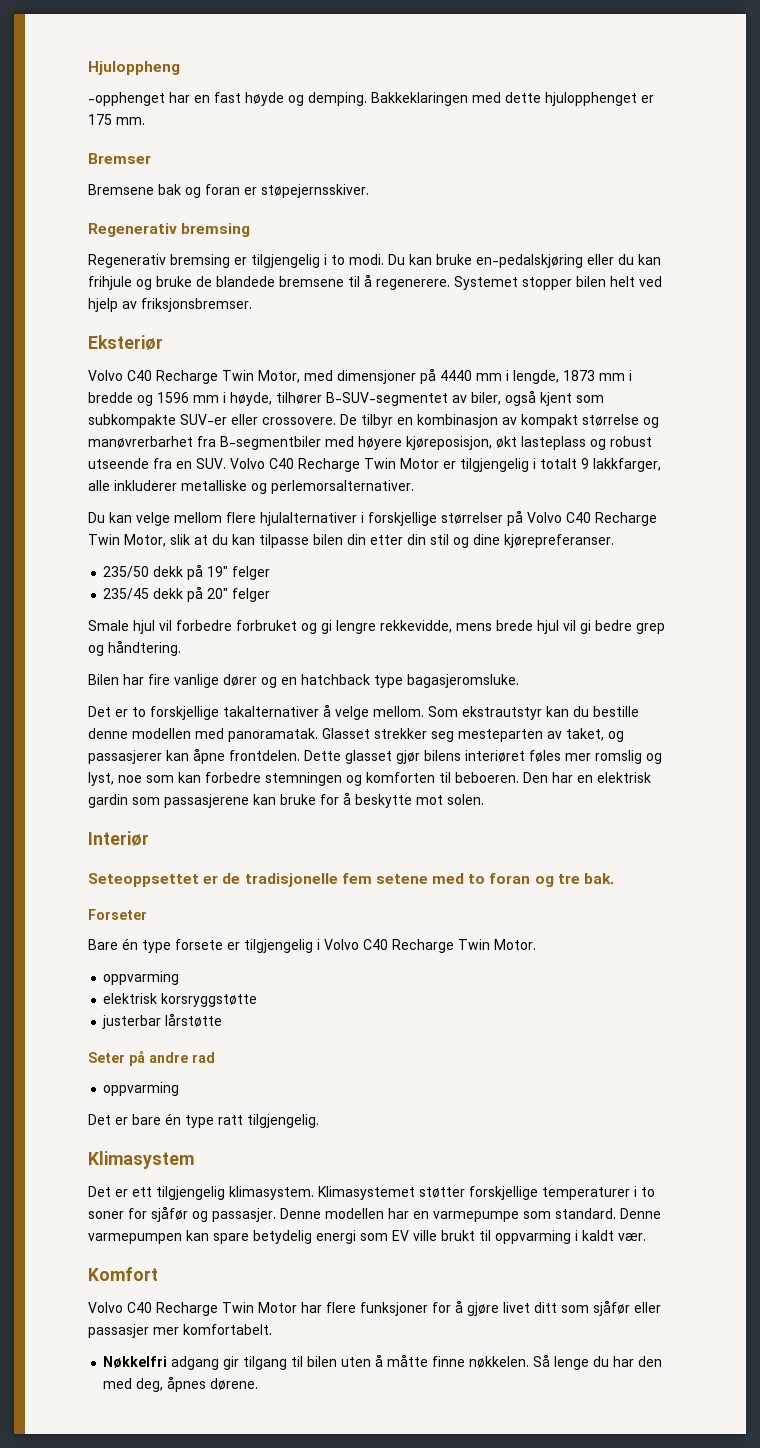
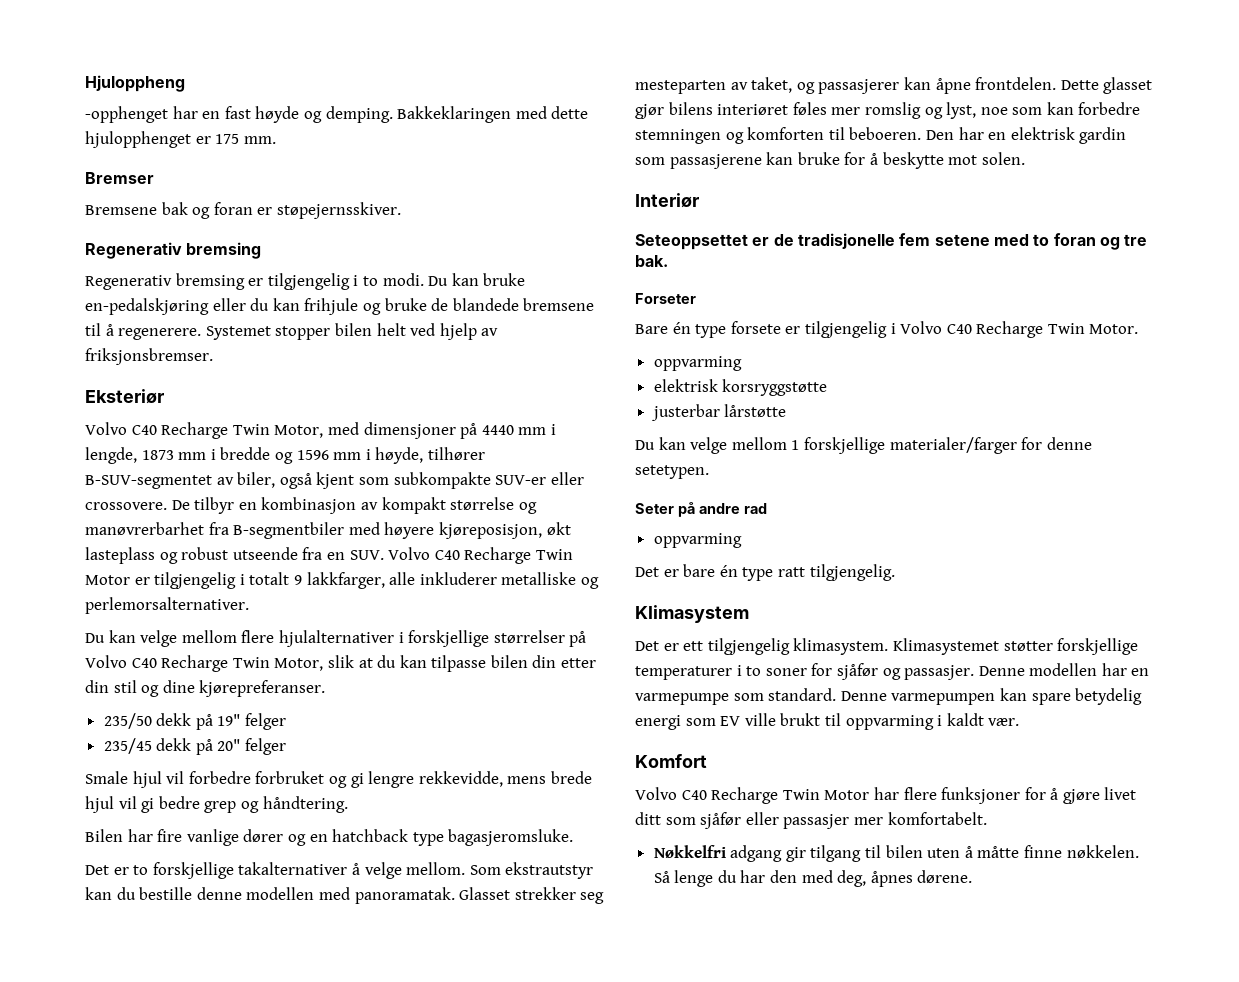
(223, 1020) none -> [635,437,1092,454] [635,465,709,479] // Du kan velge mellom 1 forskjellige materialer/farger for denne setetypen.

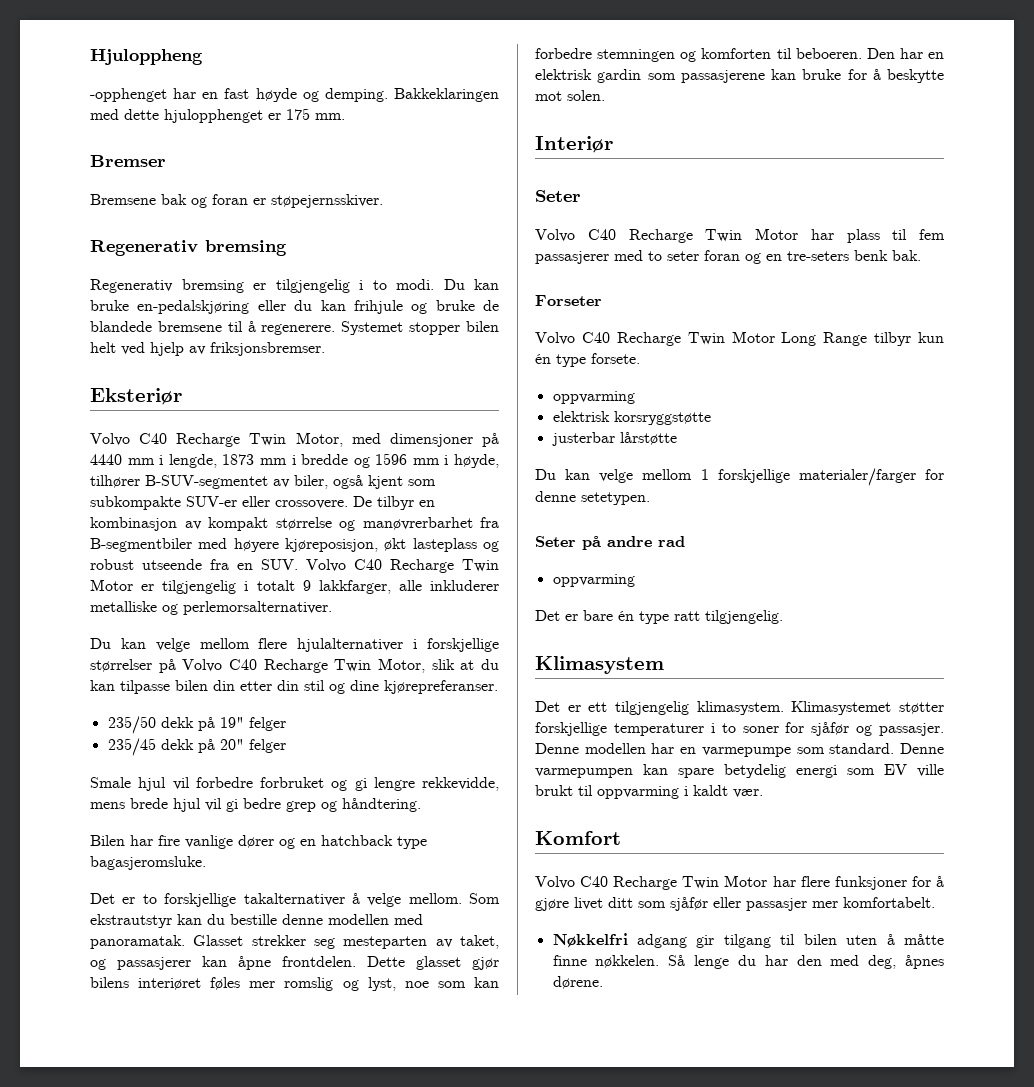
[635,233,990,250] Seteoppsettet er de tradisjonelle fem setene -> [535,190,581,202] [535,228,945,243] [535,251,609,264] Seter // Volvo C40 Recharge Twin Motor har plass til fem passasjerer
(1050, 240) none -> [667,251,699,261] seter
[1124,234,1148,246] tre -> [766,250,888,261] en tre-seters benk
[635,321,1139,338] Bare én type forsete er tilgjengelig i Volvo C40 Recharge Twin Motor. -> [535,331,944,346] [535,353,640,367] Volvo C40 Recharge Twin Motor Long Range tilbyr kun én type forsete.

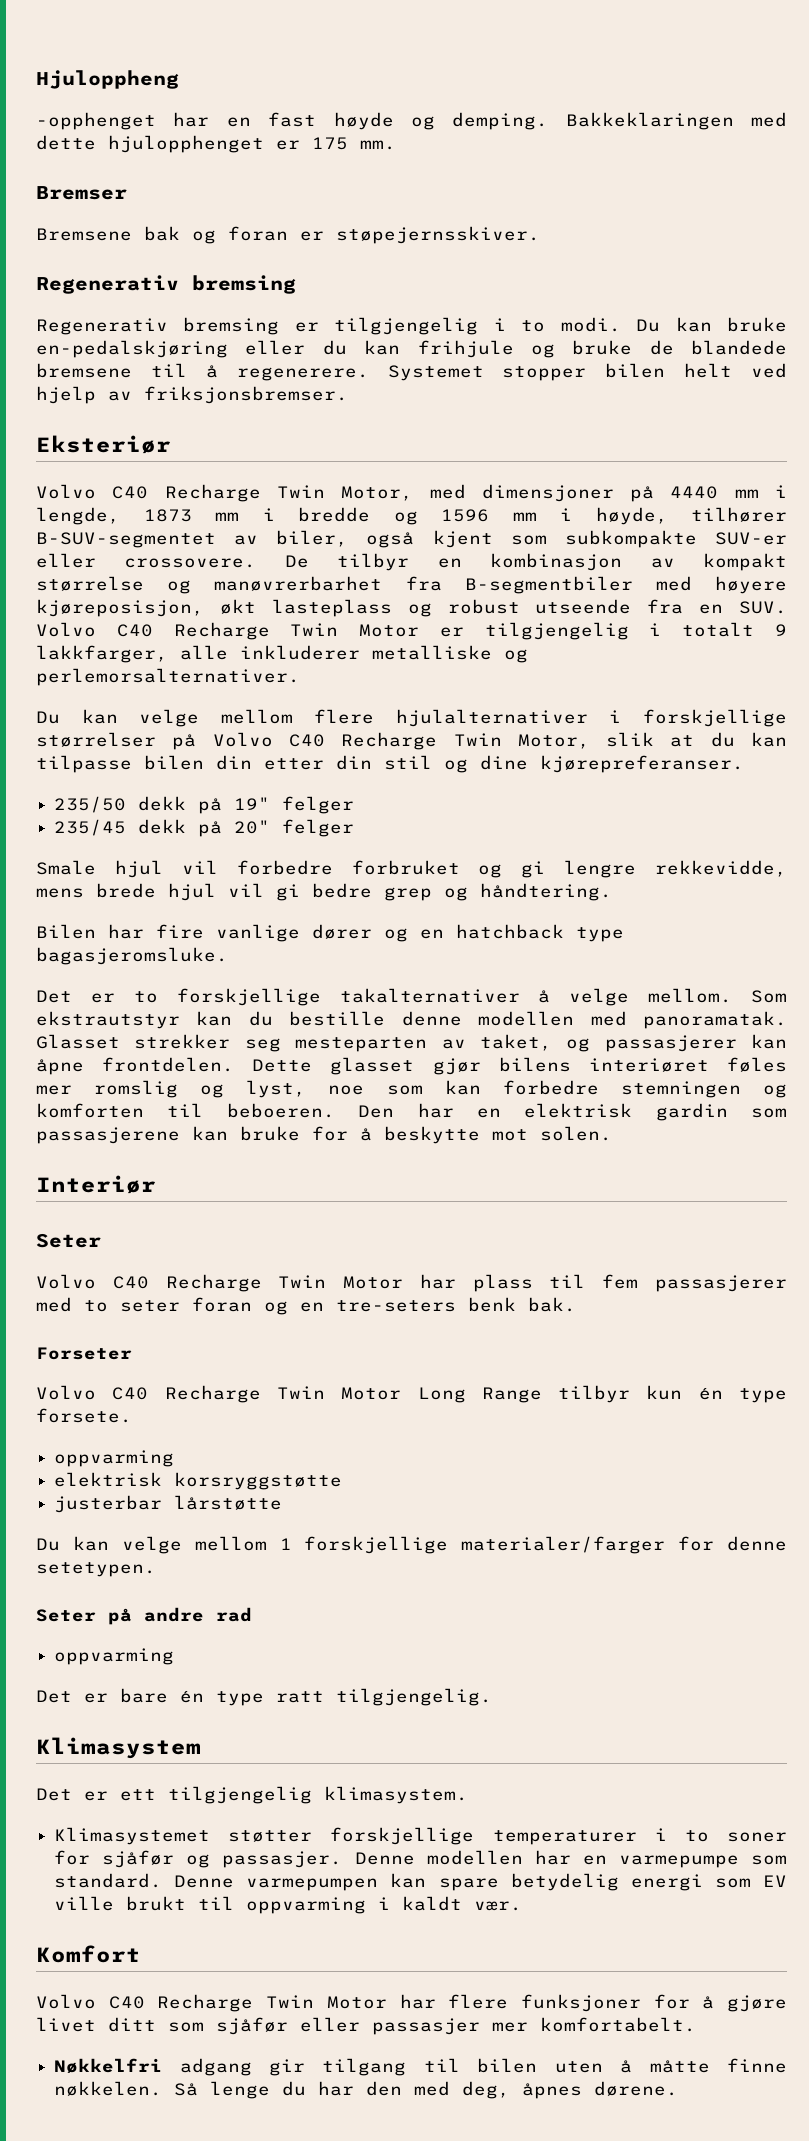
(784, 708) none -> (468, 1795) //

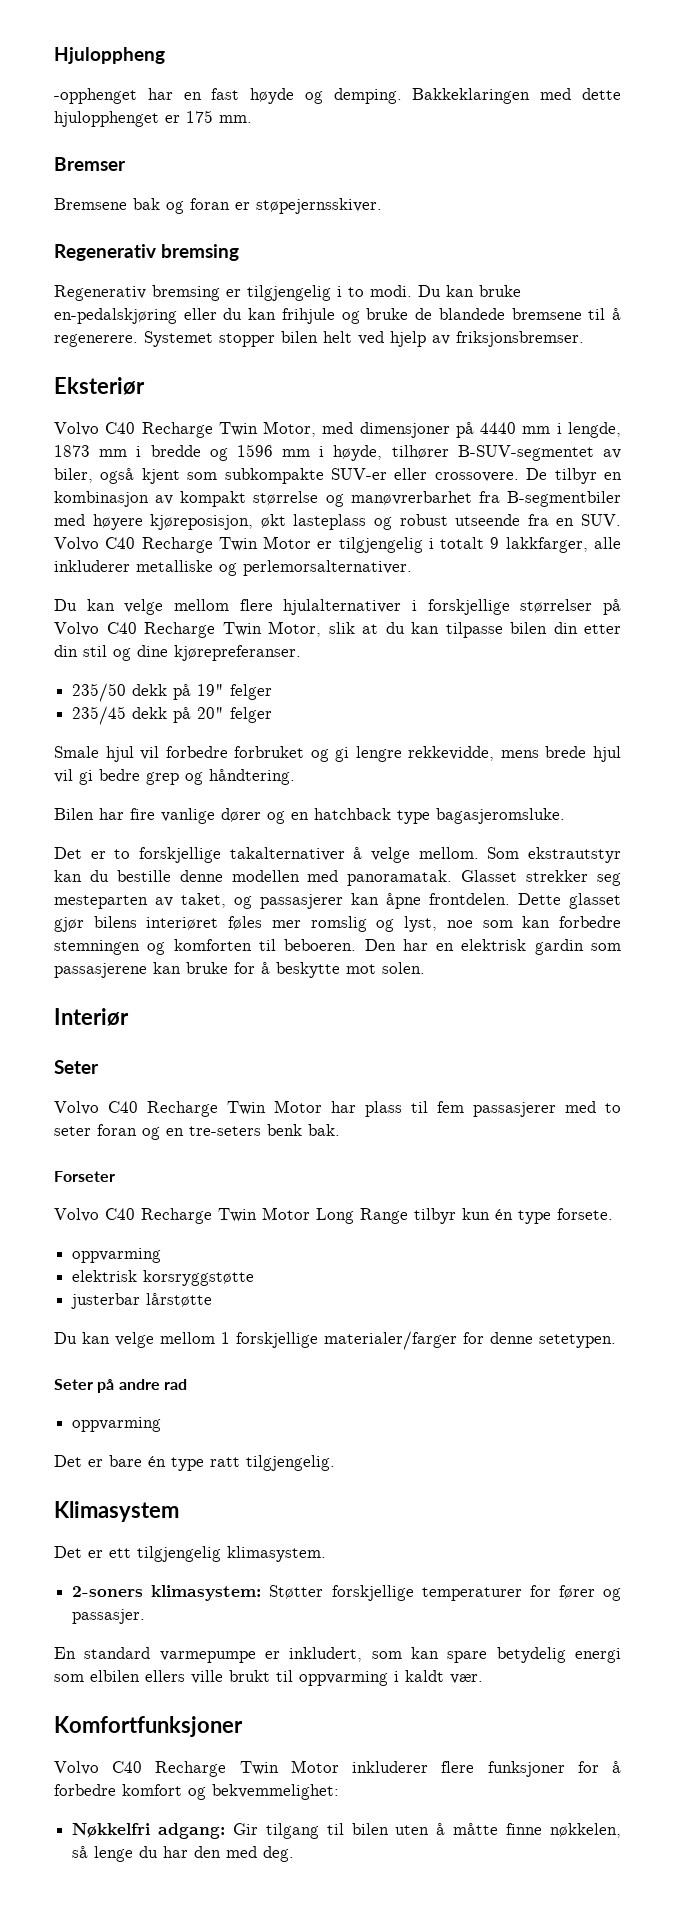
[54,1827,787,1845] [54,1850,787,1868] [54,1873,379,1891] Klimasystemet støtter forskjellige temperaturer i to soner for sjåfør og passasjer. Denne modellen har en varmepumpe som standard. Denne varmepumpen -> [72,1585,621,1601] [72,1609,146,1624] [54,1647,402,1663] 2-soners klimasystem: Støtter forskjellige temperaturer for fører og passasjer. // En standard varmepumpe er inkludert, som
[763,1875,788,1887] EV -> [90,1670,185,1682] elbilen ellers
[36,1945,141,1963] [36,1994,436,2012] Komfort // Volvo C40 Recharge Twin Motor har -> [54,1716,243,1737] [54,1760,429,1777] Komfortfunksjoner // Volvo C40 Recharge Twin Motor inkluderer
[727,1995,788,2012] [36,2017,696,2035] gjøre livet ditt som sjåfør eller passasjer mer komfortabelt. -> [54,1784,339,1800] forbedre komfort og bekvemmelighet:
[179,2058,306,2076] adgang gir -> [158,1823,258,1839] adgang: Gir
[54,2081,199,2096] nøkkelen. Så -> [550,1823,621,1838] [72,1846,89,1858] nøkkelen, så
[462,2081,679,2099] deg, åpnes dørene. -> [263,1846,295,1862] deg.

